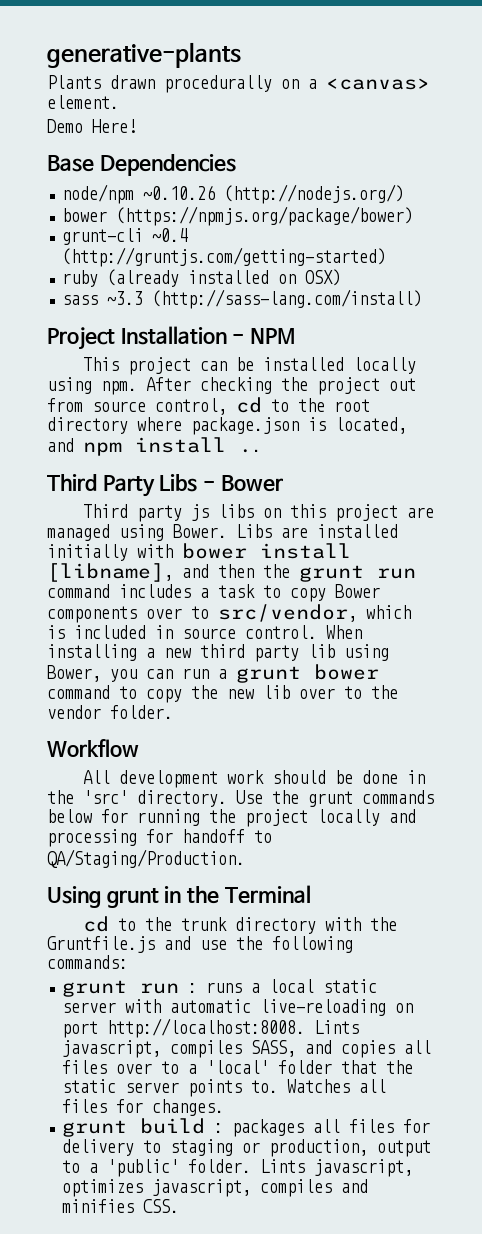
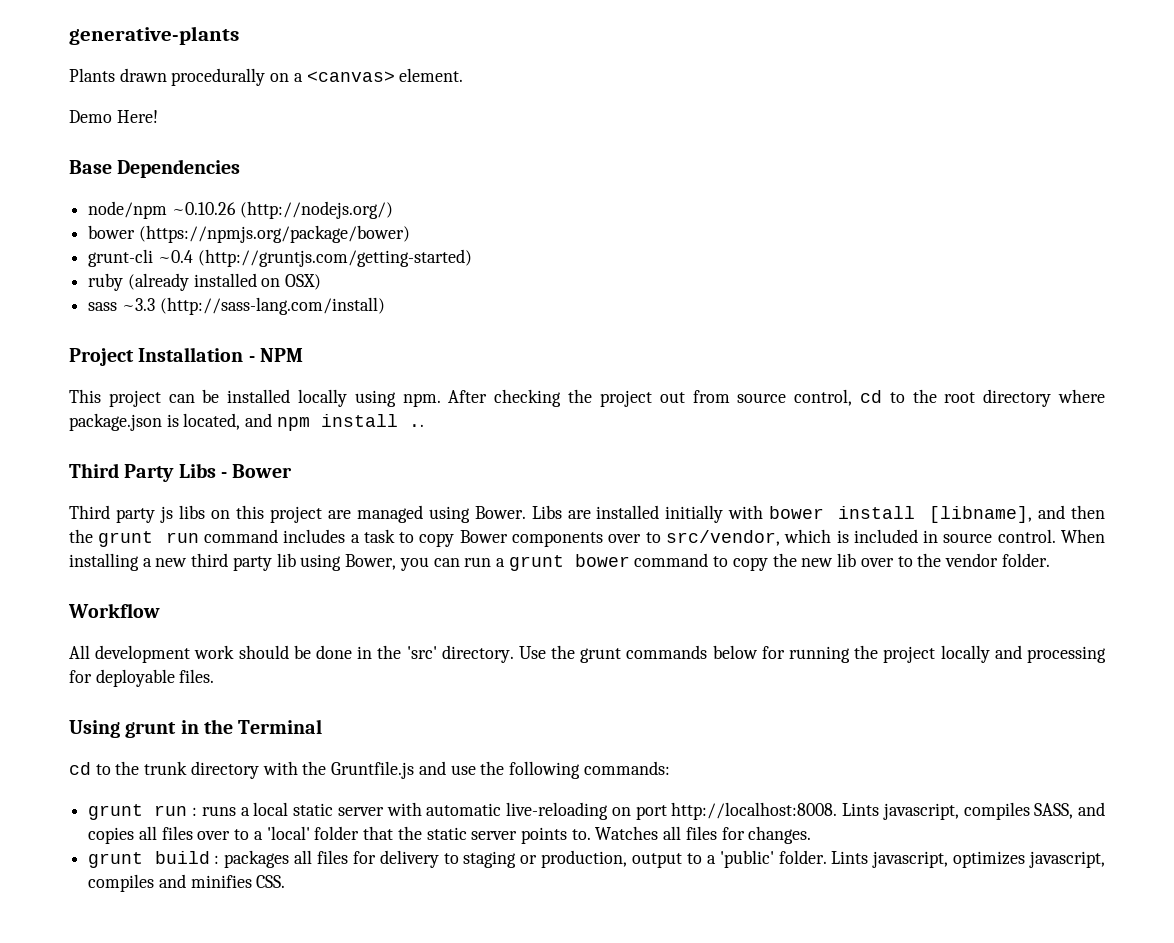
[182,829,272,843] [47,849,245,868] handoff to QA/Staging/Production. -> [95,669,215,687] deployable files.

